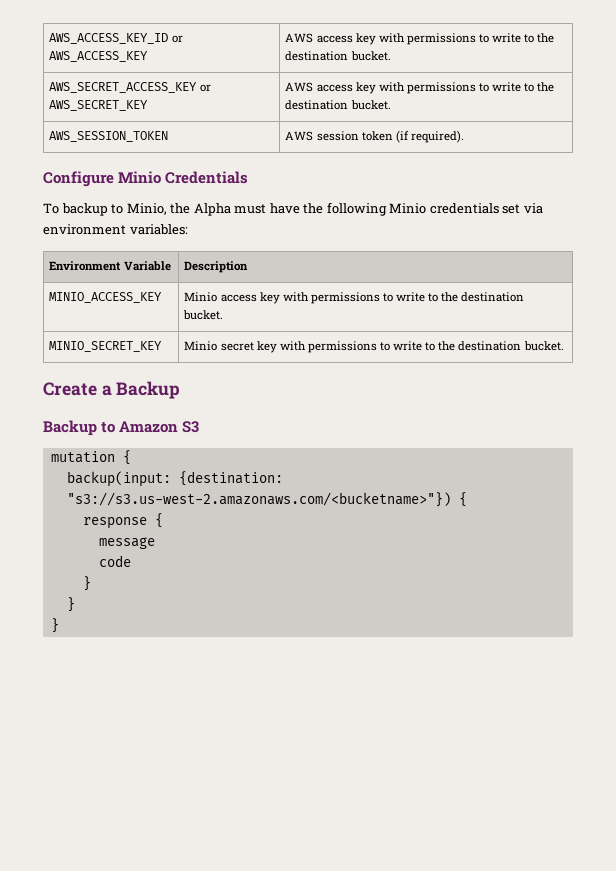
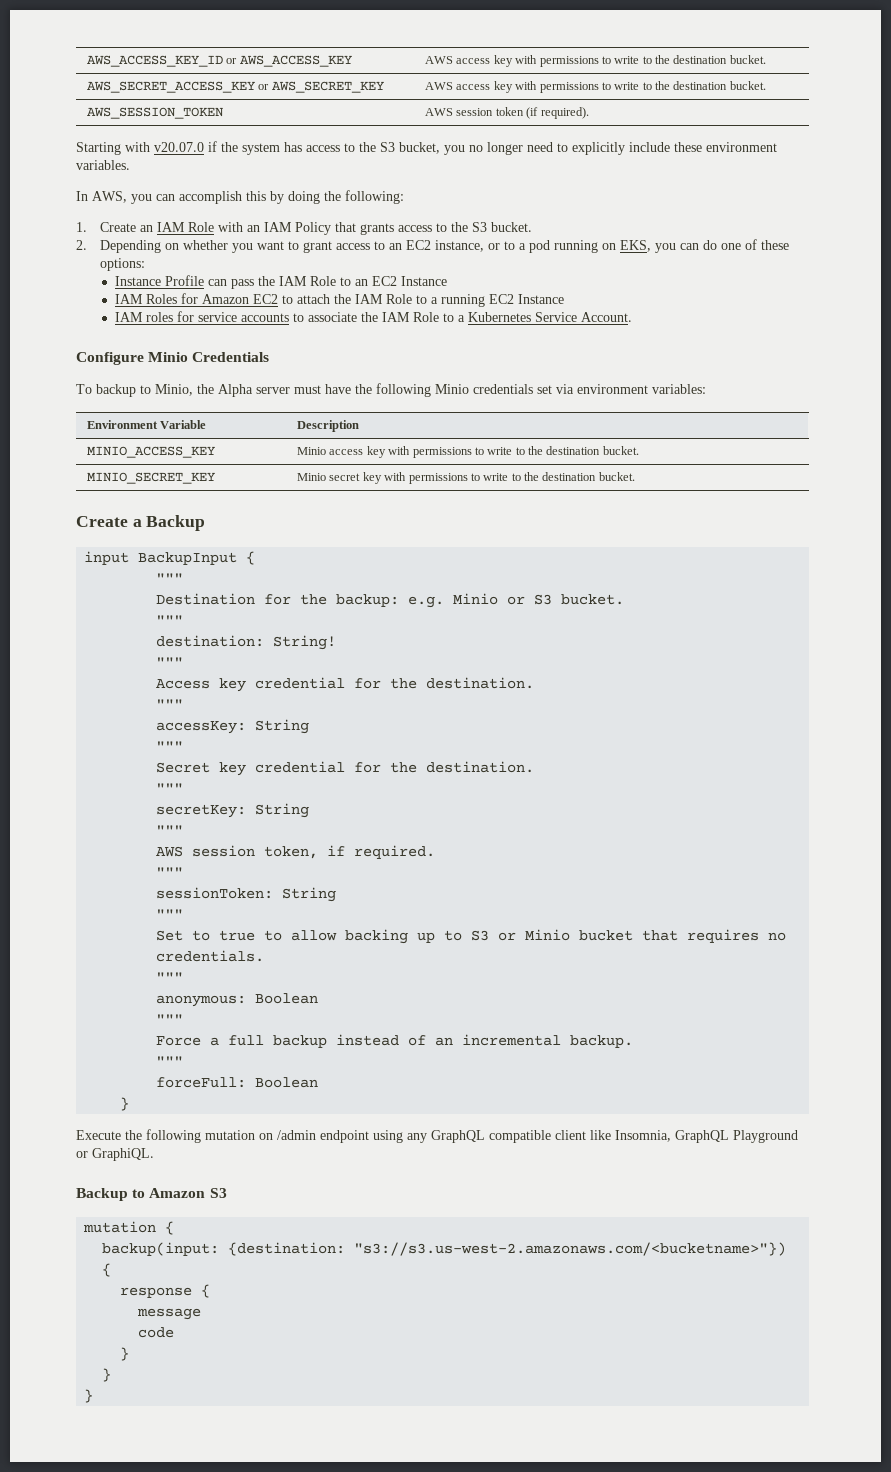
(464, 136) none -> [76,141,777,155] [76,160,130,170] [76,190,404,204] [76,222,532,235] [76,239,789,253] [99,258,145,271] [115,275,448,289] [115,293,565,307] [115,311,633,322] // Starting with v20.07.0 if the system has access to the S3 bucket, you no longer need to explicitly include these environment variables. // In AWS, you can accomplish this by doing the following: // 1. Create an IAM Role with an IAM Policy that grants access to the S3 bucket. // 2. Depending on whether you want to grant access to an EC2 instance, or to a pod running on EKS, you can do one of these options: // Instance Profile can pass the IAM Role to an EC2 Instance // IAM Roles for Amazon EC2 to attach the IAM Role to a running EC2 Instance // IAM roles for service accounts to associate the IAM Role to a Kubernetes Service Account.
(231, 209) none -> [256,387,290,394] server
(181, 390) none -> [84,551,256,565] [156,573,184,583] [156,593,625,608] [156,615,184,625] [156,635,337,650] [156,657,184,667] [156,677,535,692] [156,699,184,709] [156,719,310,734] [156,741,184,751] [156,761,535,776] [156,783,184,793] [156,803,310,818] [156,825,184,835] [156,845,436,859] [156,867,184,877] [156,887,337,902] [156,909,184,919] [156,929,787,944] [156,950,265,962] [156,972,184,982] [156,993,319,1007] [156,1014,184,1024] [156,1034,634,1048] [156,1056,184,1066] [156,1077,319,1088] [120,1097,130,1111] [76,1129,798,1143] [76,1148,154,1161] // input BackupInput { // """ // Destination for the backup: e.g. Minio or S3 bucket. // """ // destination: String! // """ // Access key credential for the destination. // """ // accessKey: String // """ // Secret key credential for the destination. // """ // secretKey: String // """ // AWS session token, if required. // """ // sessionToken: String // """ // Set to true to allow backing up to S3 or Minio bucket that requires no credentials. // """ // anonymous: Boolean // """ // Force a full backup instead of an incremental backup. // """ // forceFull: Boolean // } // Execute the following mutation on /admin endpoint using any GraphQL compatible client like Insomnia, GraphQL Playground or GraphiQL.

